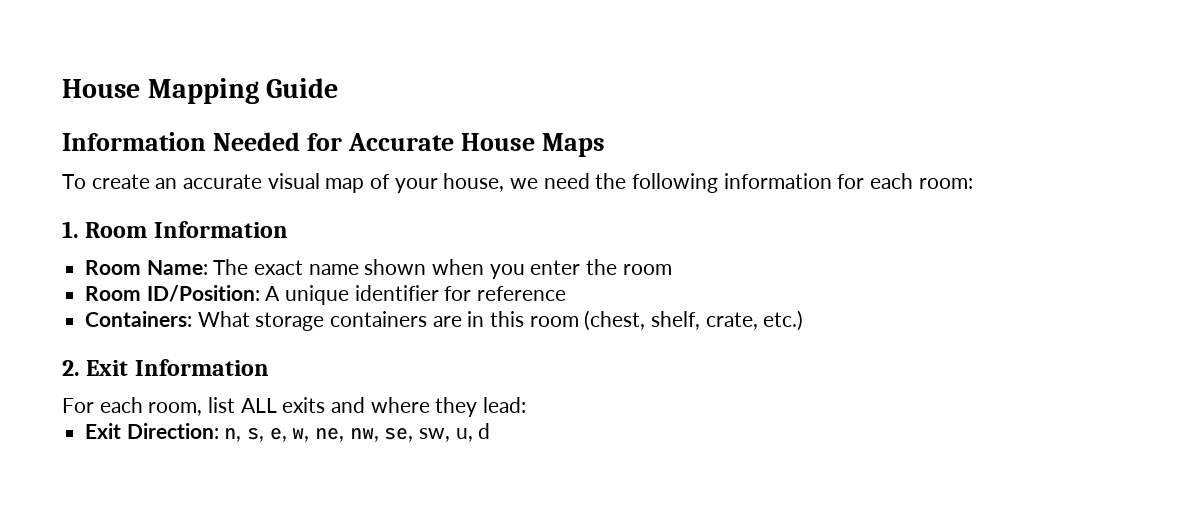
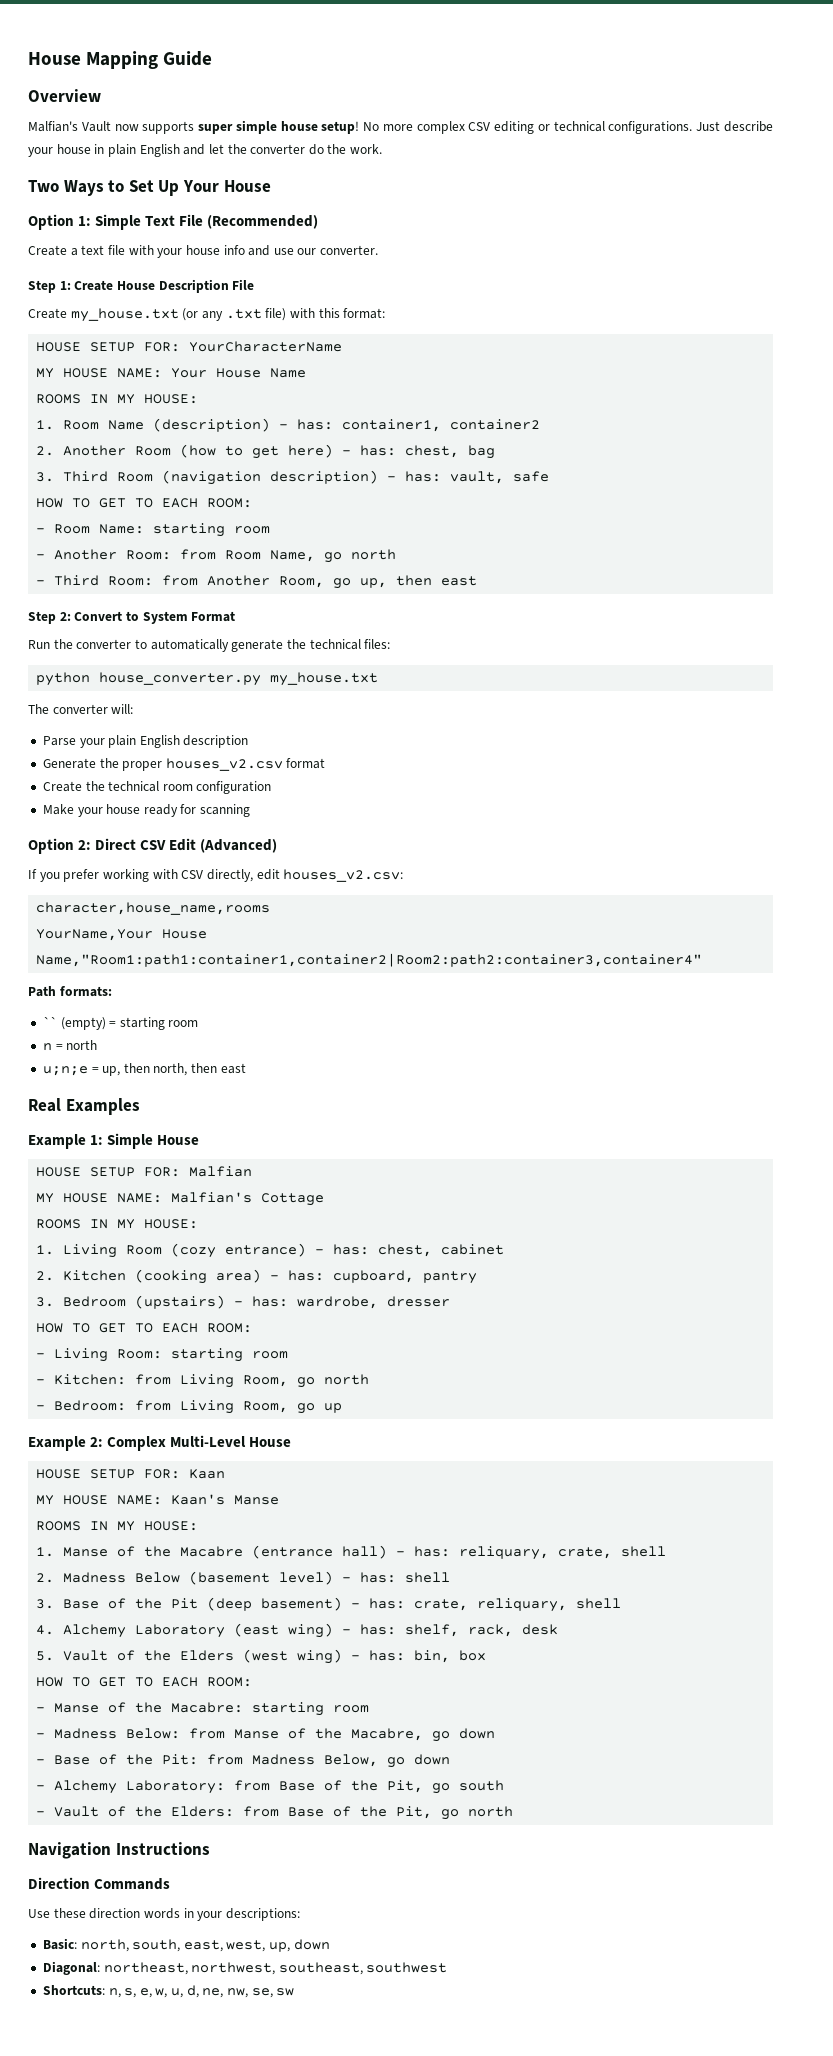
[62,132,606,157] [62,173,973,193] [62,221,288,238] [85,259,672,279] [85,285,567,305] [85,310,804,331] [62,359,269,376] [62,397,527,417] [85,423,219,439] Information Needed for Accurate House Maps // To create an accurate visual map of your house, we need the following information for each room: // 1. Room Information // Room Name: The exact name shown when you enter the room // Room ID/Position: A unique identifier for reference // Containers: What storage containers are in this room (chest, shelf, crate, etc.) // 2. Exit Information // For each room, list ALL exits and where they lead: // Exit Direction: -> [28,89,101,102] [28,120,773,134] [28,144,383,157] [28,180,271,196] [28,214,319,230] [28,245,379,258] [28,279,255,293] [28,308,386,322] [36,341,343,352] [36,368,307,378] [36,394,199,404] [36,418,541,432] [36,444,496,459] [36,470,550,485] [36,498,253,508] [36,523,271,537] [36,549,397,563] [36,575,478,589] [28,611,236,624] [28,639,391,652] [36,672,379,686] [28,704,134,714] [42,735,249,748] [42,758,326,771] [42,781,272,794] [42,804,251,817] [28,838,278,854] [28,869,404,882] [36,902,271,915] [36,929,208,941] [36,953,703,967] [28,986,112,997] [42,1017,199,1030] [42,1040,98,1051] [42,1063,246,1076] [28,1098,140,1115] [28,1133,200,1149] [36,1166,253,1177] [36,1192,325,1206] [36,1219,199,1229] [36,1243,505,1258] [36,1269,478,1284] [36,1295,451,1309] [36,1323,253,1333] [36,1348,289,1362] [36,1374,370,1388] [36,1400,343,1414] [28,1435,292,1451] [36,1469,226,1479] [36,1494,280,1505] [36,1521,199,1531] [36,1545,667,1560] [36,1571,451,1585] [36,1597,622,1612] [36,1623,559,1638] [36,1649,487,1664] [36,1677,253,1687] [36,1702,370,1716] [36,1728,496,1742] [36,1754,451,1768] [36,1780,505,1794] [36,1806,514,1820] [28,1842,210,1859] [28,1877,171,1890] [28,1908,300,1921] [42,1938,330,1952] [42,1961,448,1975] [42,1985,105,1995] Overview // Malfian's Vault now supports super simple house setup! No more complex CSV editing or technical configurations. Just describe your house in plain English and let the converter do the work. // Two Ways to Set Up Your House // Option 1: Simple Text File (Recommended) // Create a text file with your house info and use our converter. // Step 1: Create House Description File // Create my_house.txt (or any .txt file) with this format: // HOUSE SETUP FOR: YourCharacterName // MY HOUSE NAME: Your House Name // ROOMS IN MY HOUSE: // 1. Room Name (description) - has: container1, container2 // 2. Another Room (how to get here) - has: chest, bag // 3. Third Room (navigation description) - has: vault, safe // HOW TO GET TO EACH ROOM: // - Room Name: starting room // - Another Room: from Room Name, go north // - Third Room: from Another Room, go up, then east // Step 2: Convert to System Format // Run the converter to automatically generate the technical files: // python house_converter.py my_house.txt // The converter will: // Parse your plain English description // Generate the proper houses_v2.csv format // Create the technical room configuration // Make your house ready for scanning // Option 2: Direct CSV Edit (Advanced) // If you prefer working with CSV directly, edit houses_v2.csv: // character,house_name,rooms // YourName,Your House Name,"Room1:path1:container1,container2|Room2:path2:container3,container4" // Path formats: // `` (empty) = starting room // n = north // u;n;e = up, then north, then east // Real Examples // Example 1: Simple House // HOUSE SETUP FOR: Malfian // MY HOUSE NAME: Malfian's Cottage // ROOMS IN MY HOUSE: // 1. Living Room (cozy entrance) - has: chest, cabinet // 2. Kitchen (cooking area) - has: cupboard, pantry // 3. Bedroom (upstairs) - has: wardrobe, dresser // HOW TO GET TO EACH ROOM: // - Living Room: starting room // - Kitchen: from Living Room, go north // - Bedroom: from Living Room, go up // Example 2: Complex Multi-Level House // HOUSE SETUP FOR: Kaan // MY HOUSE NAME: Kaan's Manse // ROOMS IN MY HOUSE: // 1. Manse of the Macabre (entrance hall) - has: reliquary, crate, shell // 2. Madness Below (basement level) - has: shell // 3. Base of the Pit (deep basement) - has: crate, reliquary, shell // 4. Alchemy Laboratory (east wing) - has: shelf, rack, desk // 5. Vault of the Elders (west wing) - has: bin, box // HOW TO GET TO EACH ROOM: // - Manse of the Macabre: starting room // - Madness Below: from Manse of the Macabre, go down // - Base of the Pit: from Madness Below, go down // - Alchemy Laboratory: from Base of the Pit, go south // - Vault of the Elders: from Base of the Pit, go north // Navigation Instructions // Direction Commands // Use these direction words in your descriptions: // Basic: north, south, east, west, up, down // Diagonal: northeast, northwest, southeast, southwest // Shortcuts:
(310, 435) none -> [171,1985,199,1998] u, d,
[419,423,491,442] sw, u, d -> [276,1988,295,1996] sw

